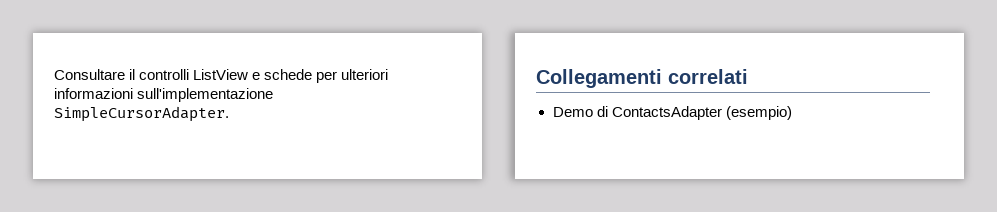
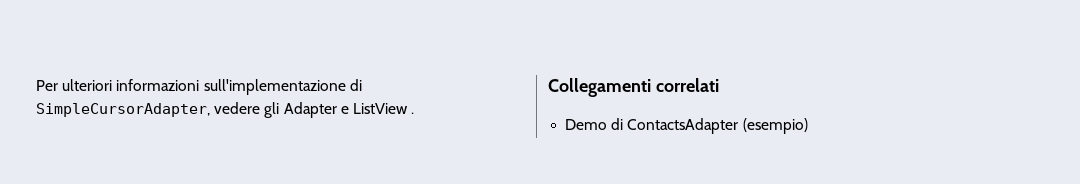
[54,69,389,83] [54,88,274,102] [54,106,229,122] Consultare il controlli ListView e schede per ulteriori informazioni sull'implementazione SimpleCursorAdapter. -> [36,79,362,95] [36,102,415,118] Per ulteriori informazioni sull'implementazione di SimpleCursorAdapter, vedere gli Adapter e ListView .

